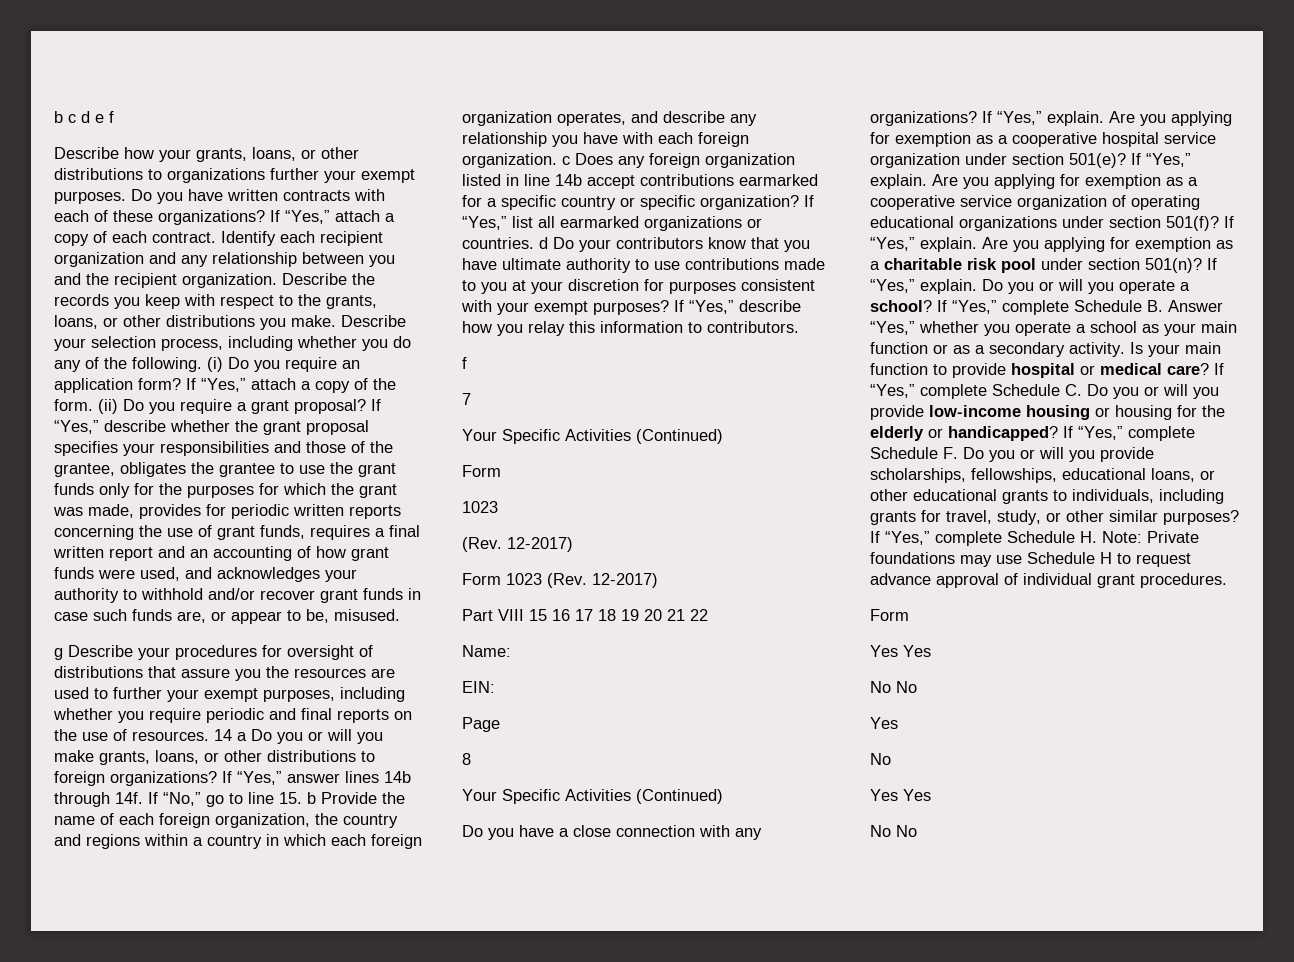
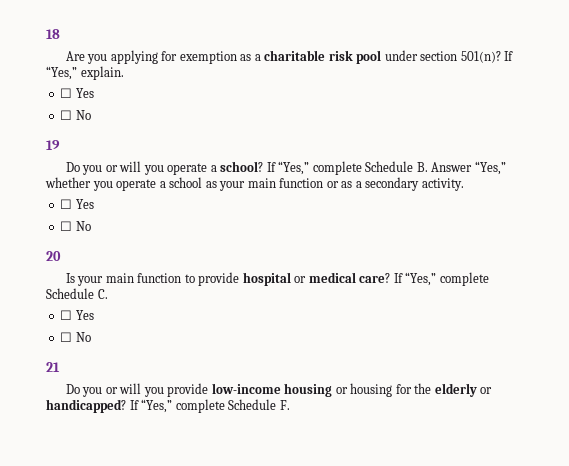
[54,111,114,123] [54,147,359,162] [54,168,415,183] [54,189,385,204] [54,210,395,225] [54,231,383,246] [54,252,395,267] [54,273,375,288] [54,294,377,309] [54,315,406,330] [54,336,411,351] [54,357,360,372] [54,378,396,393] [54,399,381,414] [54,420,369,435] [54,441,393,456] [54,462,396,477] [54,483,397,498] [53,504,401,519] [54,525,420,540] [53,546,389,561] [54,567,357,582] [54,588,421,603] [54,609,400,624] [54,645,373,660] [54,666,395,681] [54,687,405,702] [53,708,412,723] [54,729,383,744] [54,750,375,765] [54,771,411,786] [54,792,405,807] [54,813,398,828] [54,834,422,849] [462,111,757,126] [462,132,749,147] [462,153,795,168] [462,174,818,189] [462,195,814,210] [462,216,762,231] [462,237,810,252] [462,258,825,273] [462,279,815,294] [461,300,801,315] [462,321,799,336] [462,357,467,369] [462,393,471,405] [462,429,723,444] [462,465,501,477] [462,501,498,513] [462,537,573,552] [462,573,658,588] [462,609,708,621] [462,645,511,657] [462,681,495,693] [462,717,500,732] [462,753,471,765] [462,789,723,804] [462,825,762,840] [870,111,1232,126] [870,132,1216,147] [870,153,1191,168] [870,174,1198,189] [870,195,1200,210] [870,216,1234,231] [870,237,977,252] b c d e f // Describe how your grants, loans, or other distributions to organizations further your exempt purposes. Do you have written contracts with each of these organizations? If “Yes,” attach a copy of each contract. Identify each recipient organization and any relationship between you and the recipient organization. Describe the records you keep with respect to the grants, loans, or other distributions you make. Describe your selection process, including whether you do any of the following. (i) Do you require an application form? If “Yes,” attach a copy of the form. (ii) Do you require a grant proposal? If “Yes,” describe whether the grant proposal specifies your responsibilities and those of the grantee, obligates the grantee to use the grant funds only for the purposes for which the grant was made, provides for periodic written reports concerning the use of grant funds, requires a final written report and an accounting of how grant funds were used, and acknowledges your authority to withhold and/or recover grant funds in case such funds are, or appear to be, misused. // g Describe your procedures for oversight of distributions that assure you the resources are used to further your exempt purposes, including whether you require periodic and final reports on the use of resources. 14 a Do you or will you make grants, loans, or other distributions to foreign organizations? If “Yes,” answer lines 14b through 14f. If “No,” go to line 15. b Provide the name of each foreign organization, the country and regions within a country in which each foreign organization operates, and describe any relationship you have with each foreign organization. c Does any foreign organization listed in line 14b accept contributions earmarked for a specific country or specific organization? If “Yes,” list all earmarked organizations or countries. d Do your contributors know that you have ultimate authority to use contributions made to you at your discretion for purposes consistent with your exempt purposes? If “Yes,” describe how you relay this information to contributors. // f // 7 // Your Specific Activities (Continued) // Form // 1023 // (Rev. 12-2017) // Form 1023 (Rev. 12-2017) // Part VIII 15 16 17 18 19 20 21 22 // Name: // EIN: // Page // 8 // Your Specific Activities (Continued) // Do you have a close connection with any organizations? If “Yes,” explain. Are you applying for exemption as a cooperative hospital service organization under section 501(e)? If “Yes,” explain. Are you applying for exemption as a cooperative service organization of operating educational organizations under section 501(f)? If “Yes,” explain. -> [46,29,60,39] 18 //
(977, 286) none -> [60,88,94,98] [60,110,91,120] [46,140,60,150] // ☐ Yes // ☐ No // 19 //
(1125, 349) none -> [60,199,94,209] [60,221,91,231] [46,251,61,261] // ☐ Yes // ☐ No // 20 //
(1082, 390) none -> [60,310,94,320] [60,332,91,342] [46,362,60,372] // ☐ Yes // ☐ No // 21 //
[963,447,1154,462] [870,468,1215,483] [870,489,1224,504] [870,510,1239,525] [870,531,1199,546] [870,552,1191,567] [870,573,1227,588] [870,609,909,621] [870,645,931,657] [870,681,917,693] [870,717,898,729] [870,753,891,765] [870,789,931,801] [870,825,917,837] Do you or will you provide scholarships, fellowships, educational loans, or other educational grants to individuals, including grants for travel, study, or other similar purposes? If “Yes,” complete Schedule H. Note: Private foundations may use Schedule H to request advance approval of individual grant procedures. // Form // Yes Yes // No No // Yes // No // Yes Yes // No No -> (290, 405) none

